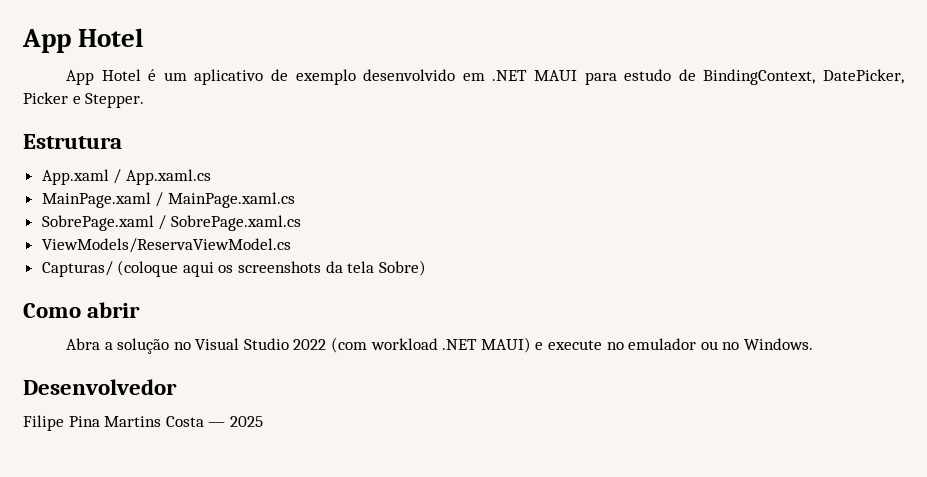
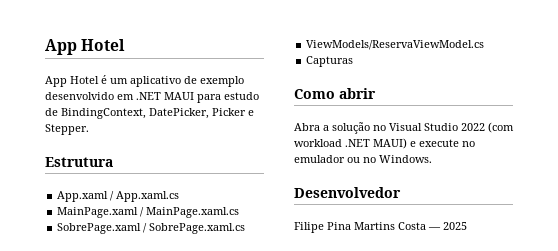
[41,260,426,277] Capturas/ (coloque aqui os screenshots da tela Sobre) -> [306,56,354,67] Capturas

